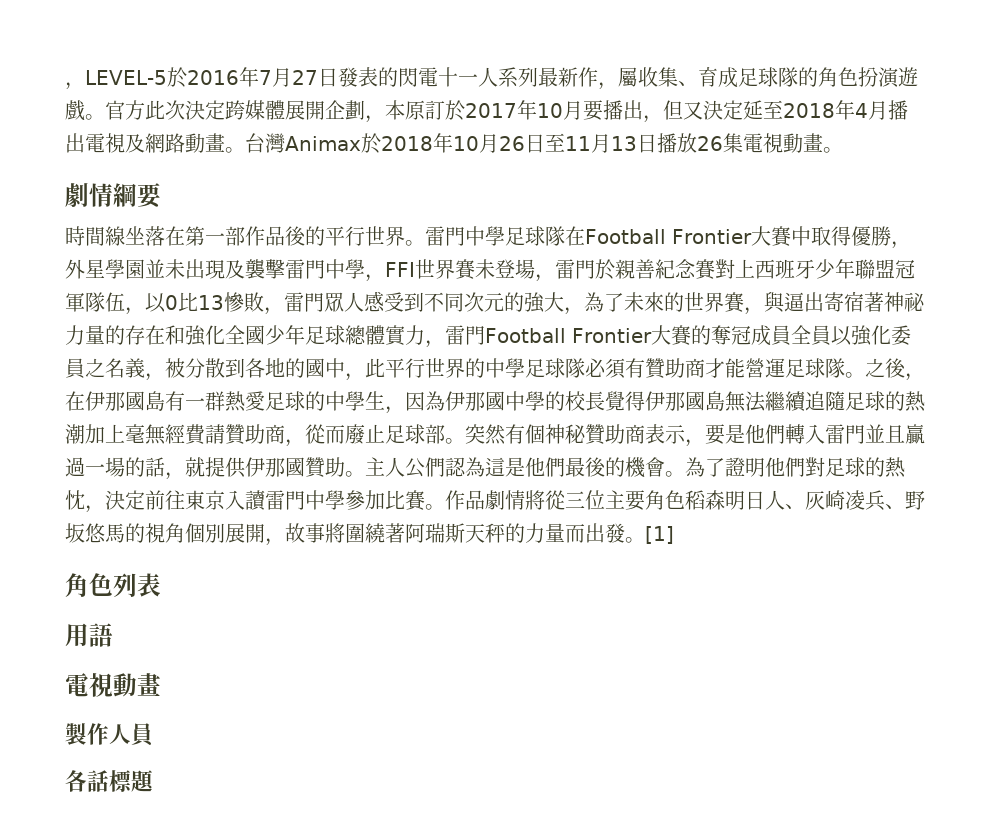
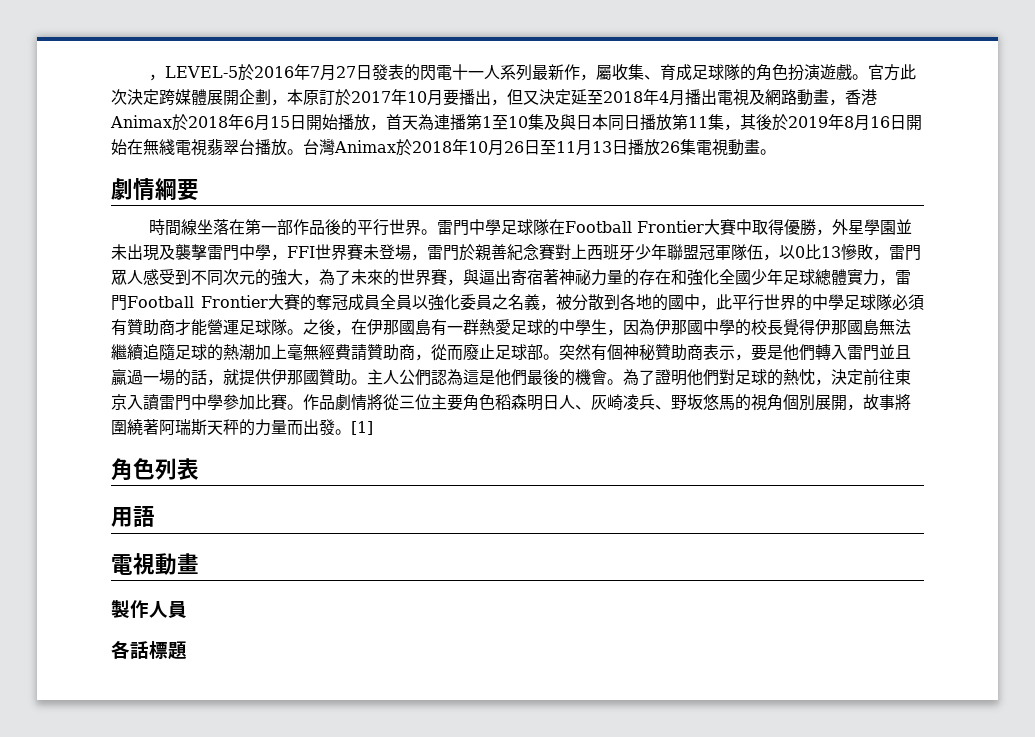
(225, 142) none -> [829,89,877,106] [110,114,922,131] [111,139,287,156] ，香港Animax於2018年6月15日開始播放，首天為連播第1至10集及與日本同日播放第11集，其後於2019年8月16日開始在無綫電視翡翠台播放

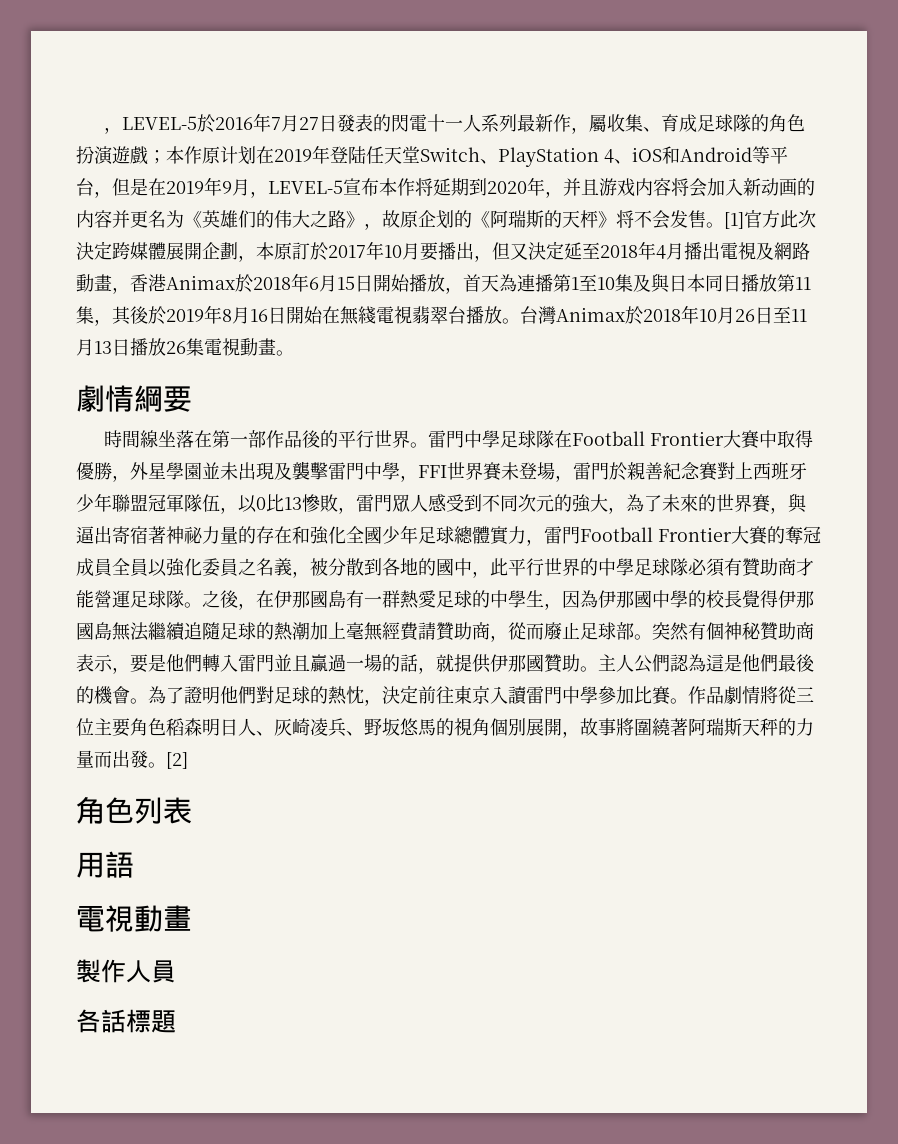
[852,74,869,80] 。 -> [148,145,788,167] [76,177,815,198] [76,210,744,230] ；本作原计划在2019年登陆任天堂Switch、PlayStation 4、iOS和Android等平台，但是在2019年9月，LEVEL-5宣布本作将延期到2020年，并且游戏内容将会加入新动画的内容并更名为《英雄们的伟大之路》，故原企划的《阿瑞斯的天枰》将不会发售。[1]
[351,421,373,435] [1] -> [166,752,188,769] [2]

